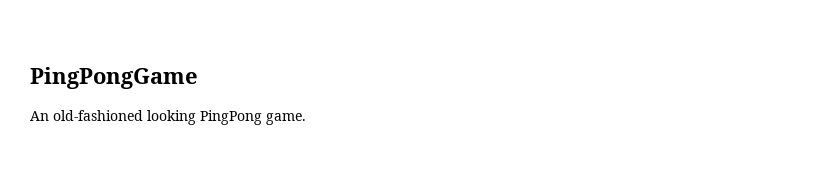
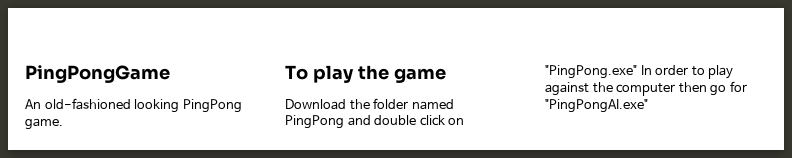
(306, 119) none -> [285,65,446,83] [285,98,454,110] [285,115,465,129] [545,65,734,79] [545,81,747,96] [545,99,648,113] // To play the game // Download the folder named PingPong and double click on "PingPong.exe" In order to play against the computer then go for "PingPongAI.exe"

